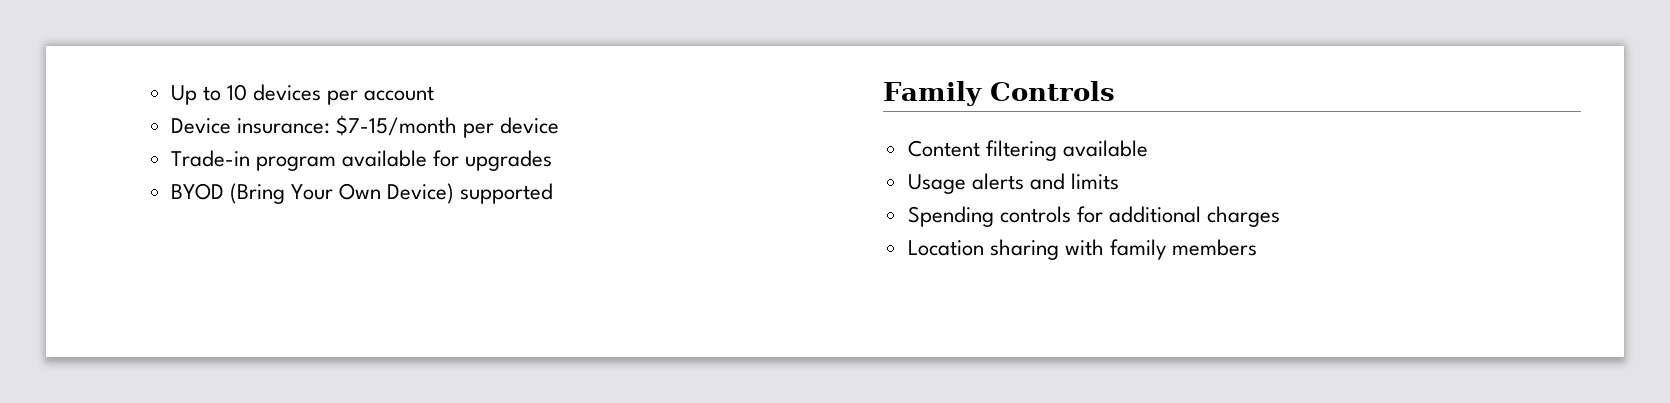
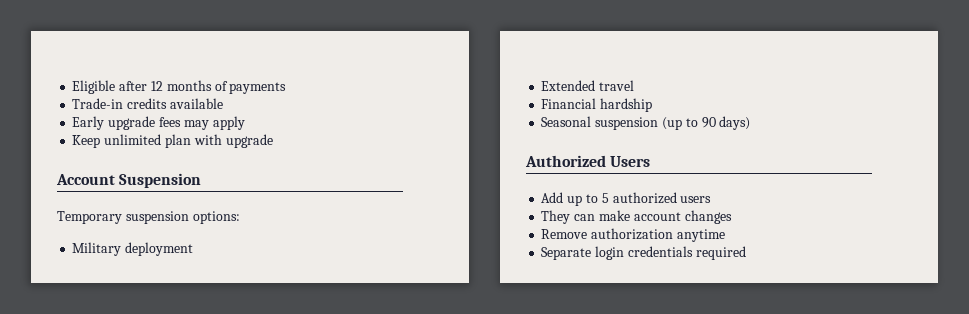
[170,84,435,105] [170,115,560,138] [170,150,553,171] [170,183,554,204] [883,81,1115,106] [907,140,1148,161] [907,173,1119,194] [907,206,1281,227] [907,239,1258,260] Up to 10 devices per account // Device insurance: $7-15/month per device // Trade-in program available for upgrades // BYOD (Bring Your Own Device) supported // Family Controls // Content filtering available // Usage alerts and limits // Spending controls for additional charges // Location sharing with family members -> [72,80,287,94] [72,98,223,109] [72,116,245,130] [72,134,273,148] [56,173,202,188] [57,211,240,224] [72,242,194,256] [541,80,635,91] [541,98,653,112] [541,116,751,130] [525,155,651,167] [541,192,712,206] [541,210,732,224] [541,228,725,242] [541,246,746,260] Eligible after 12 months of payments // Trade-in credits available // Early upgrade fees may apply // Keep unlimited plan with upgrade // Account Suspension // Temporary suspension options: // Military deployment // Extended travel // Financial hardship // Seasonal suspension (up to 90 days) // Authorized Users // Add up to 5 authorized users // They can make account changes // Remove authorization anytime // Separate login credentials required

